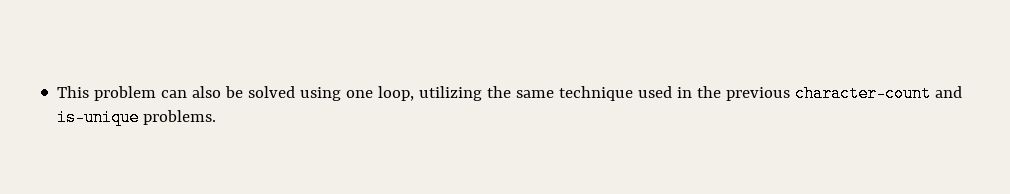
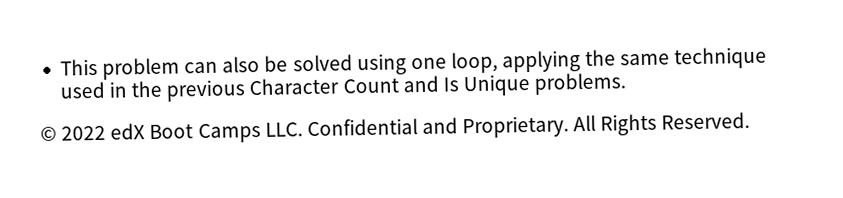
[419,86,483,101] utilizing -> [502,50,582,73] applying
[795,85,963,102] [57,109,217,126] character-count and is-unique problems. -> [249,72,627,97] [40,111,751,144] Character Count and Is Unique problems. // © 2022 edX Boot Camps LLC. Confidential and Proprietary. All Rights Reserved.

